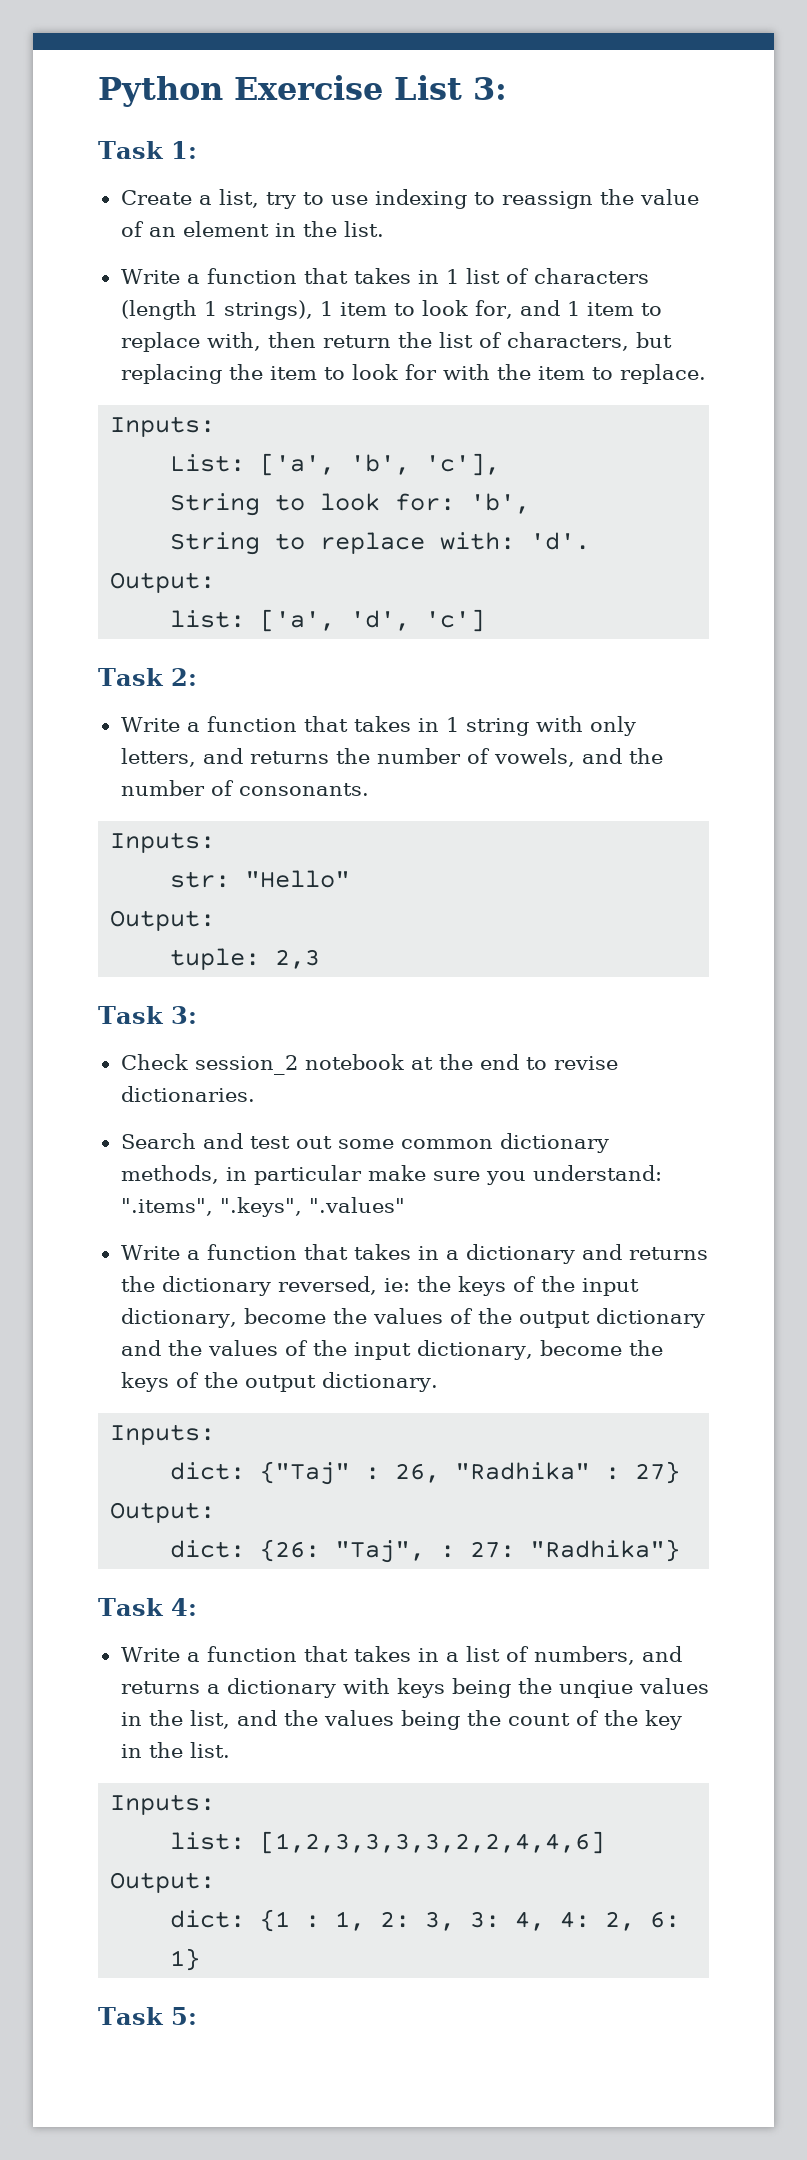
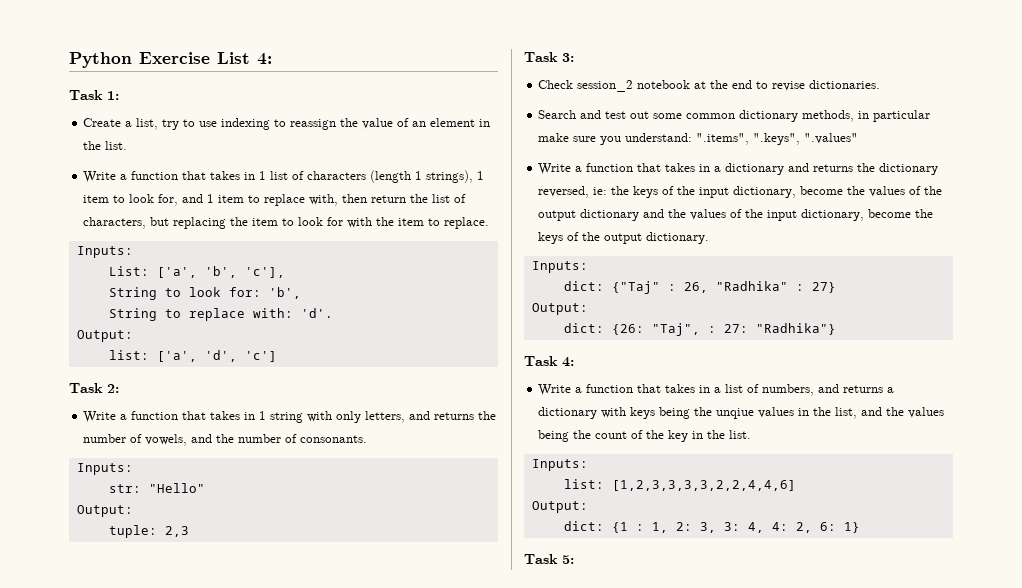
[473,77,507,100] 3: -> [257,53,272,65] 4:

